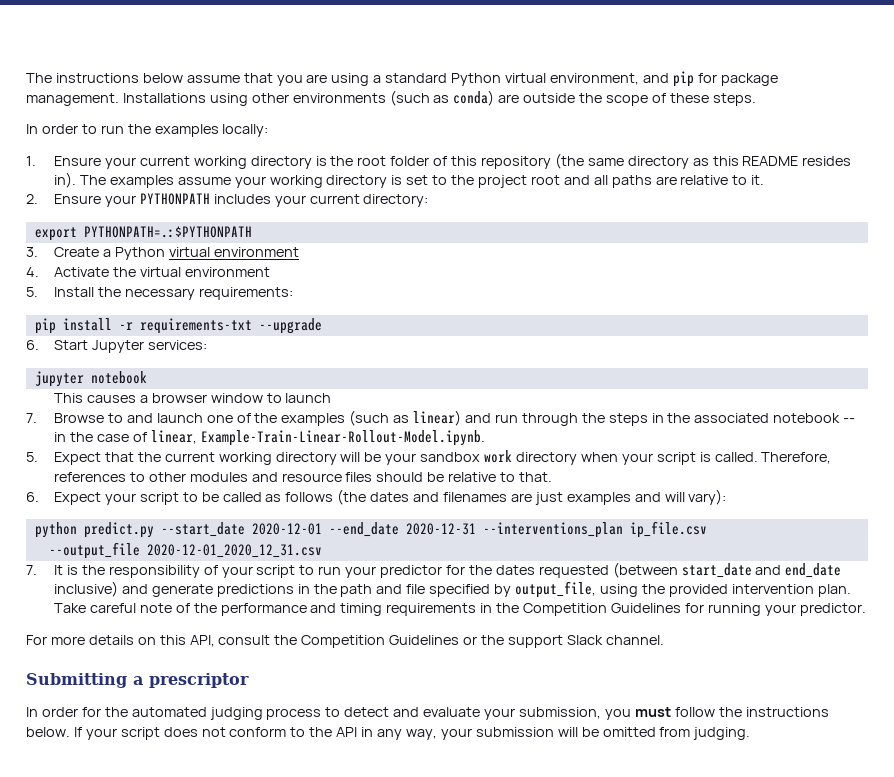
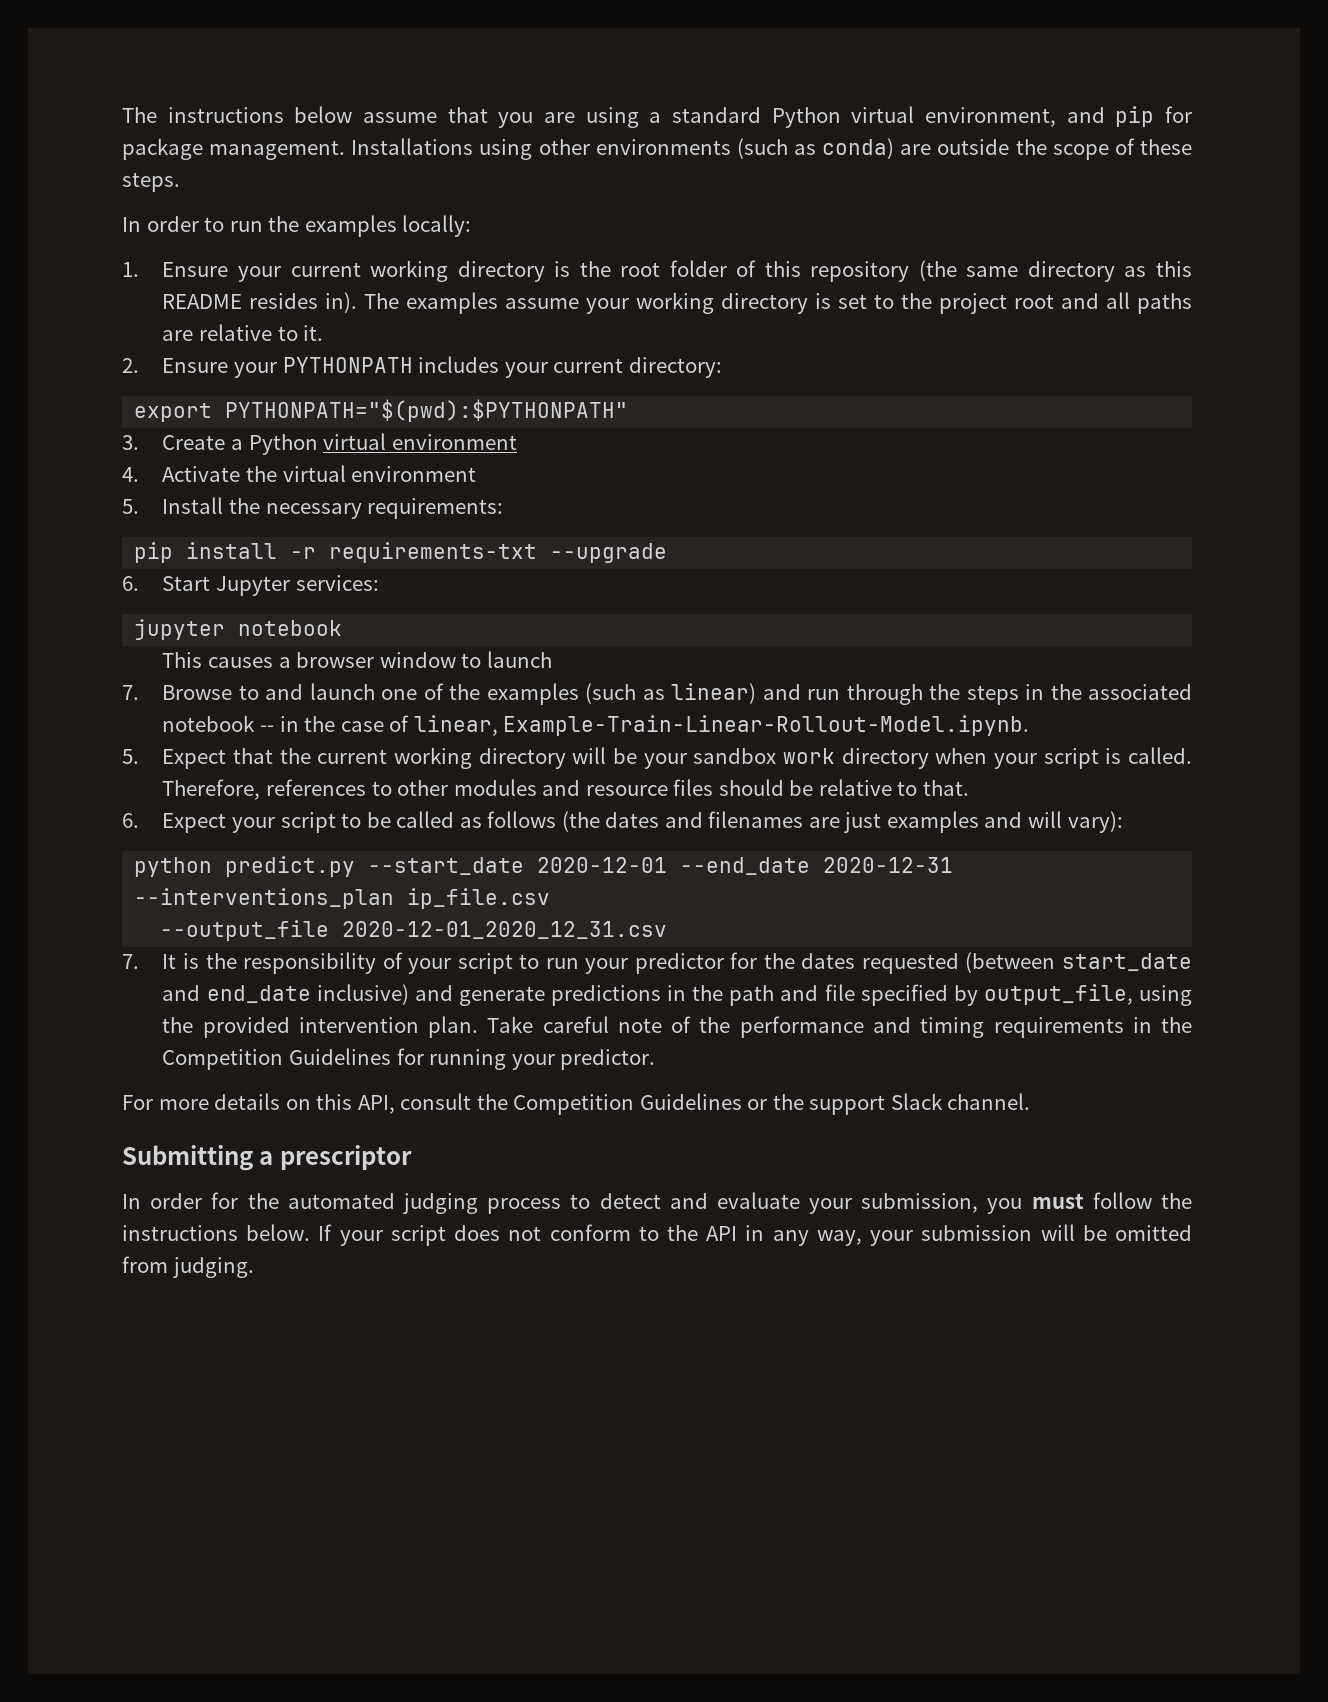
[83,226,252,238] PYTHONPATH=.:$PYTHONPATH -> [225,399,629,422] PYTHONPATH="$(pwd):$PYTHONPATH"

